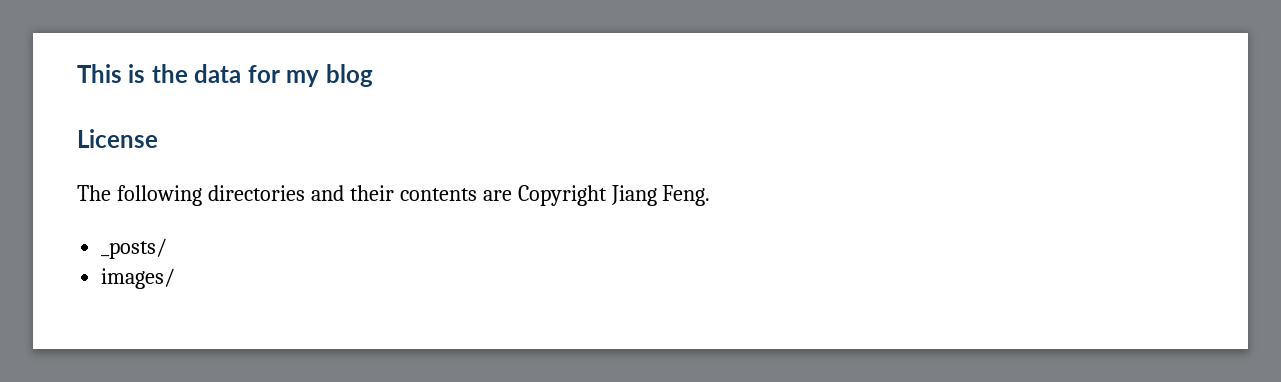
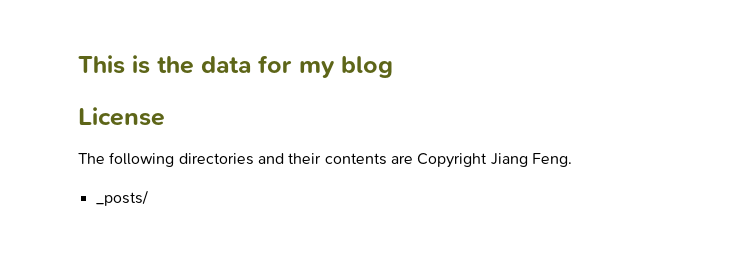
[101,268,176,289] // images/ -> (148, 198) none

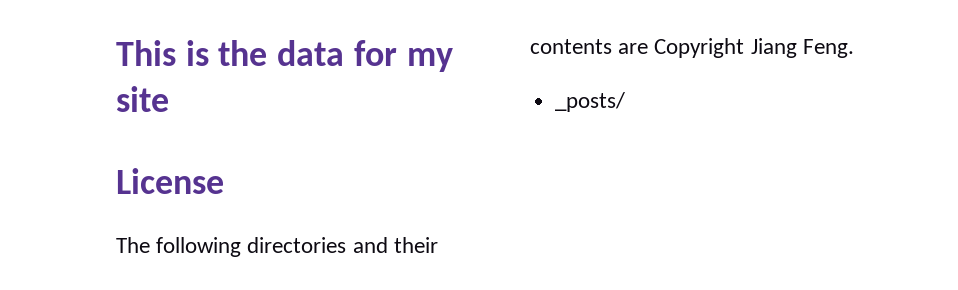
[341,56,393,78] blog -> [116,86,169,112] site

